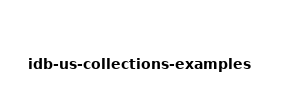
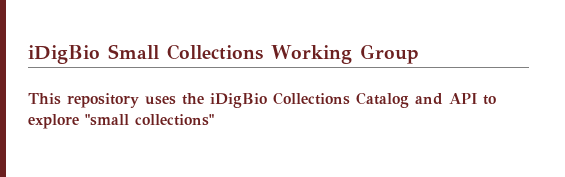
[28,58,251,72] idb-us-collections-examples -> [28,44,419,64] [28,92,496,108] [28,114,214,129] iDigBio Small Collections Working Group // This repository uses the iDigBio Collections Catalog and API to explore "small collections"

